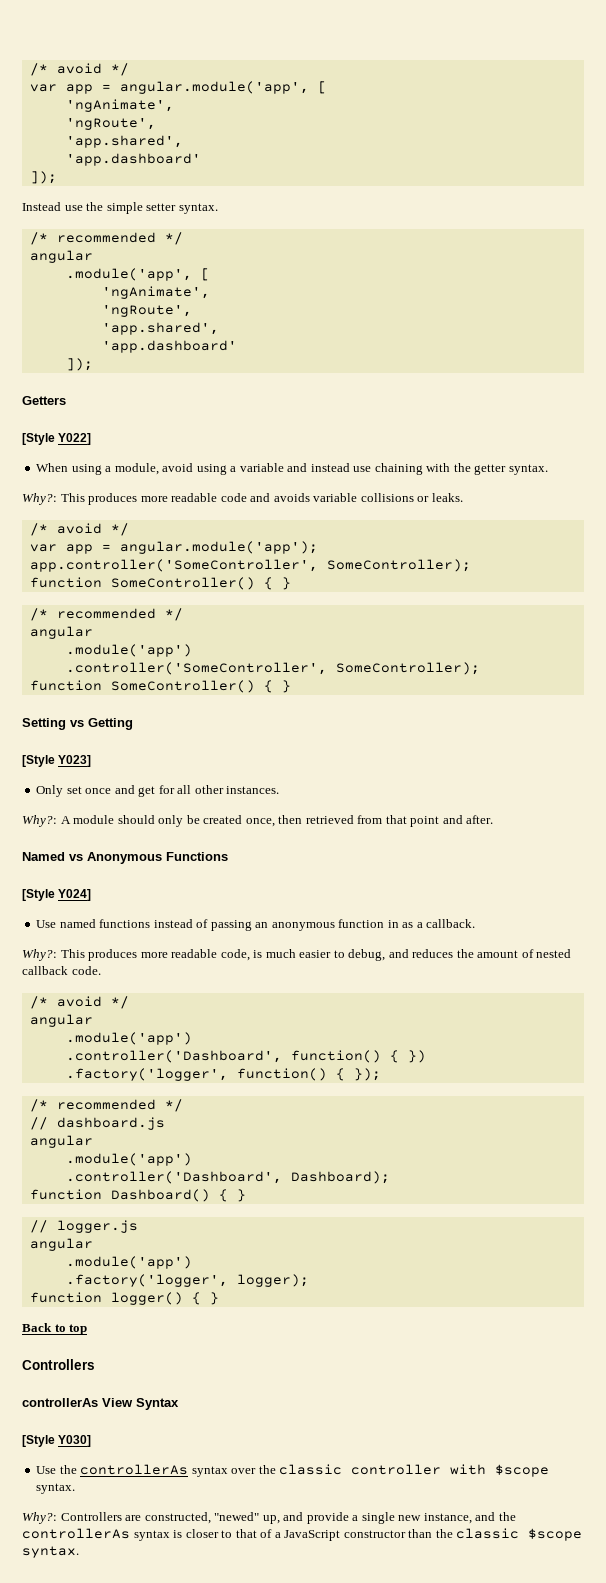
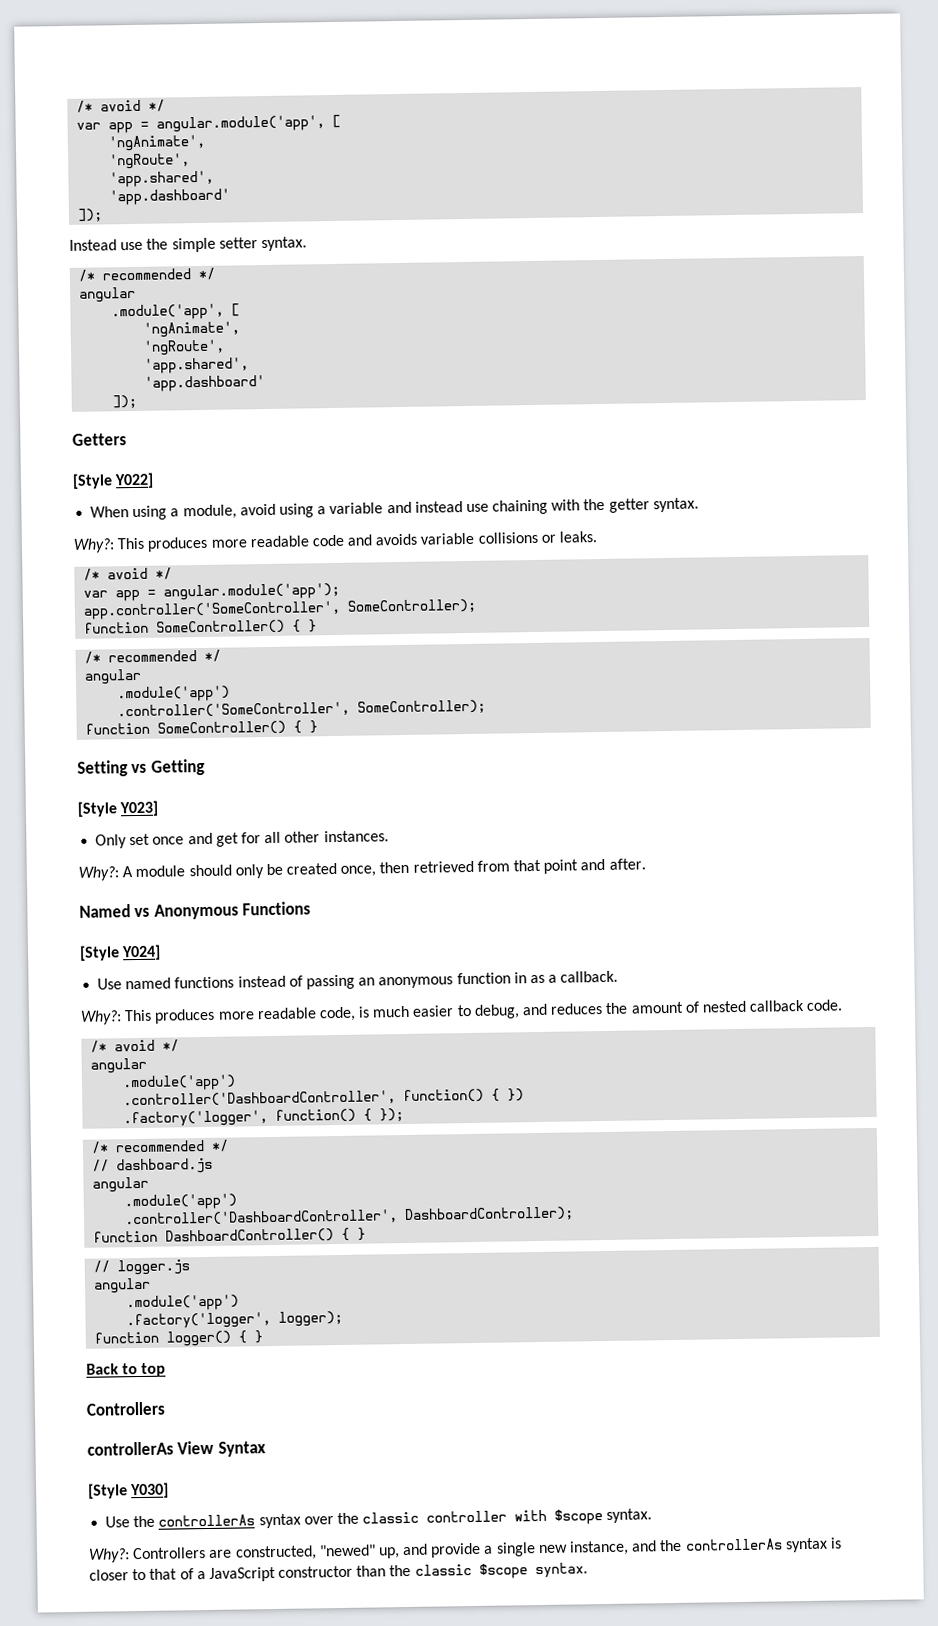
[65,1050,282,1063] .controller('Dashboard', -> [123,1090,397,1108] .controller('DashboardController',
[65,1171,390,1184] [29,1189,210,1202] .controller('Dashboard', Dashboard); // function Dashboard() -> [124,1206,575,1227] [93,1228,335,1244] .controller('DashboardController', DashboardController); // function DashboardController()

